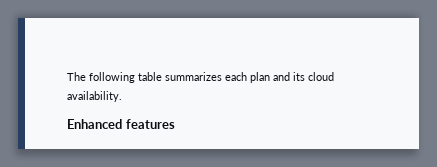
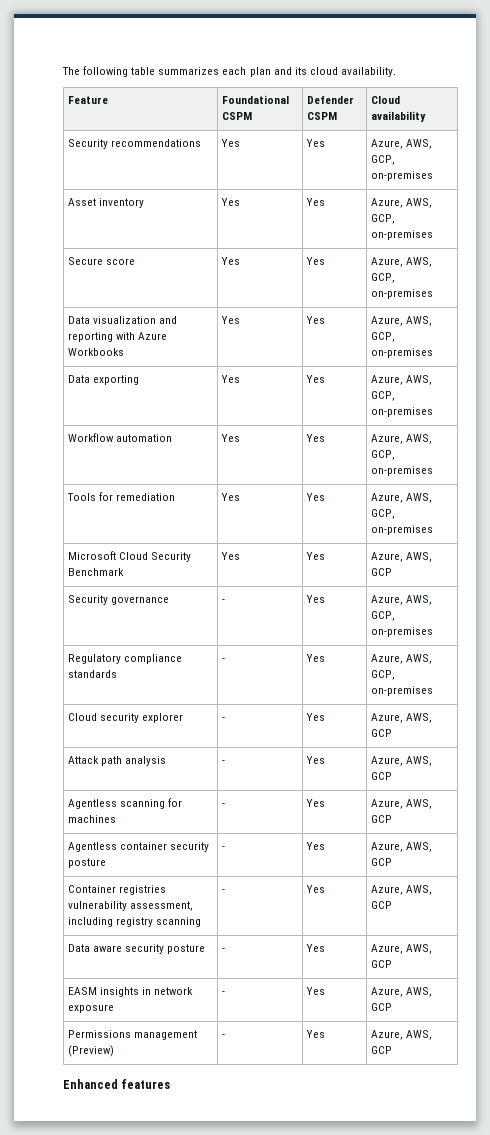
(122, 96) none -> [67,96,108,104] [221,95,289,104] [221,112,252,120] [306,96,354,104] [306,112,337,120] [370,96,400,104] [370,111,426,122] [67,139,201,149] [220,139,240,147] [305,139,325,147] [370,139,432,149] [370,155,395,165] [370,171,433,181] [67,198,144,208] [220,198,240,206] [305,198,325,206] [370,198,432,208] [370,214,395,224] [370,230,433,240] [67,257,135,265] [220,257,240,265] [305,257,325,265] [370,257,432,267] [370,273,395,283] [370,289,433,299] [67,316,177,324] [67,332,167,342] [67,348,124,356] [220,316,240,324] [305,316,325,324] [370,316,432,326] [370,332,395,342] [370,348,433,358] [67,375,139,385] [220,375,240,383] [305,375,325,383] [370,375,432,385] [370,391,395,401] [370,407,433,417] [67,433,172,442] [220,434,240,442] [305,434,325,442] [370,434,432,444] [370,450,395,460] [370,466,433,476] [66,492,175,501] [220,493,240,501] [305,493,325,501] [370,493,432,503] [370,509,395,519] [370,525,433,535] [67,551,191,562] [67,568,124,576] [220,552,240,560] [305,552,325,560] [370,552,432,562] [370,568,392,576] [67,595,169,605] [221,599,225,603] [305,595,325,603] [370,595,432,605] [370,611,395,621] [370,627,433,637] [67,654,182,664] [67,670,117,678] [221,658,225,662] [305,654,325,662] [370,654,432,664] [370,670,395,680] [370,686,433,696] [67,713,183,723] [221,717,225,721] [305,713,325,721] [370,713,432,723] [370,729,392,737] [67,756,166,766] [221,760,225,764] [305,756,325,764] [370,756,432,766] [370,772,392,780] [67,798,182,809] [67,815,116,823] [221,803,225,807] [305,799,325,807] [370,799,432,809] [370,815,392,823] [67,842,209,852] [67,858,106,868] [221,846,225,850] [305,842,325,850] [370,842,432,852] [370,858,392,866] [67,885,166,895] [67,901,193,911] [67,917,201,927] [221,889,225,893] [305,885,325,893] [370,885,432,895] [370,901,392,909] [67,944,206,954] [221,948,225,952] [305,944,325,952] [370,944,432,954] [370,960,392,968] [67,987,194,997] [67,1004,114,1013] [221,991,225,995] [305,987,325,995] [370,987,432,997] [370,1003,392,1011] [67,1030,197,1040] [67,1045,114,1057] [221,1034,225,1038] [305,1030,325,1038] [370,1030,432,1040] [370,1046,392,1054] // Feature | Foundational CSPM | Defender CSPM | Cloud availability // Security recommendations | Yes | Yes | Azure, AWS, GCP, on-premises // Asset inventory | Yes | Yes | Azure, AWS, GCP, on-premises // Secure score | Yes | Yes | Azure, AWS, GCP, on-premises // Data visualization and reporting with Azure Workbooks | Yes | Yes | Azure, AWS, GCP, on-premises // Data exporting | Yes | Yes | Azure, AWS, GCP, on-premises // Workflow automation | Yes | Yes | Azure, AWS, GCP, on-premises // Tools for remediation | Yes | Yes | Azure, AWS, GCP, on-premises // Microsoft Cloud Security Benchmark | Yes | Yes | Azure, AWS, GCP // Security governance | - | Yes | Azure, AWS, GCP, on-premises // Regulatory compliance standards | - | Yes | Azure, AWS, GCP, on-premises // Cloud security explorer | - | Yes | Azure, AWS, GCP // Attack path analysis | - | Yes | Azure, AWS, GCP // Agentless scanning for machines | - | Yes | Azure, AWS, GCP // Agentless container security posture | - | Yes | Azure, AWS, GCP // Container registries vulnerability assessment, including registry scanning | - | Yes | Azure, AWS, GCP // Data aware security posture | - | Yes | Azure, AWS, GCP // EASM insights in network exposure | - | Yes | Azure, AWS, GCP // Permissions management (Preview) | - | Yes | Azure, AWS, GCP

